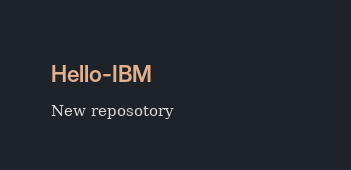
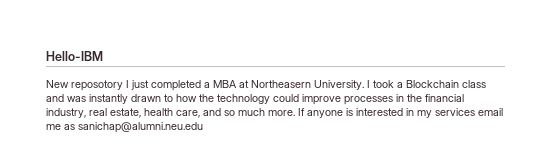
(174, 112) none -> [126,80,486,91] [46,94,464,105] [46,108,503,118] [46,122,203,133] I just completed a MBA at Northeasern University. I took a Blockchain class and was instantly drawn to how the technology could improve processes in the financial industry, real estate, health care, and so much more. If anyone is interested in my services email me as sanichap@alumni.neu.edu

